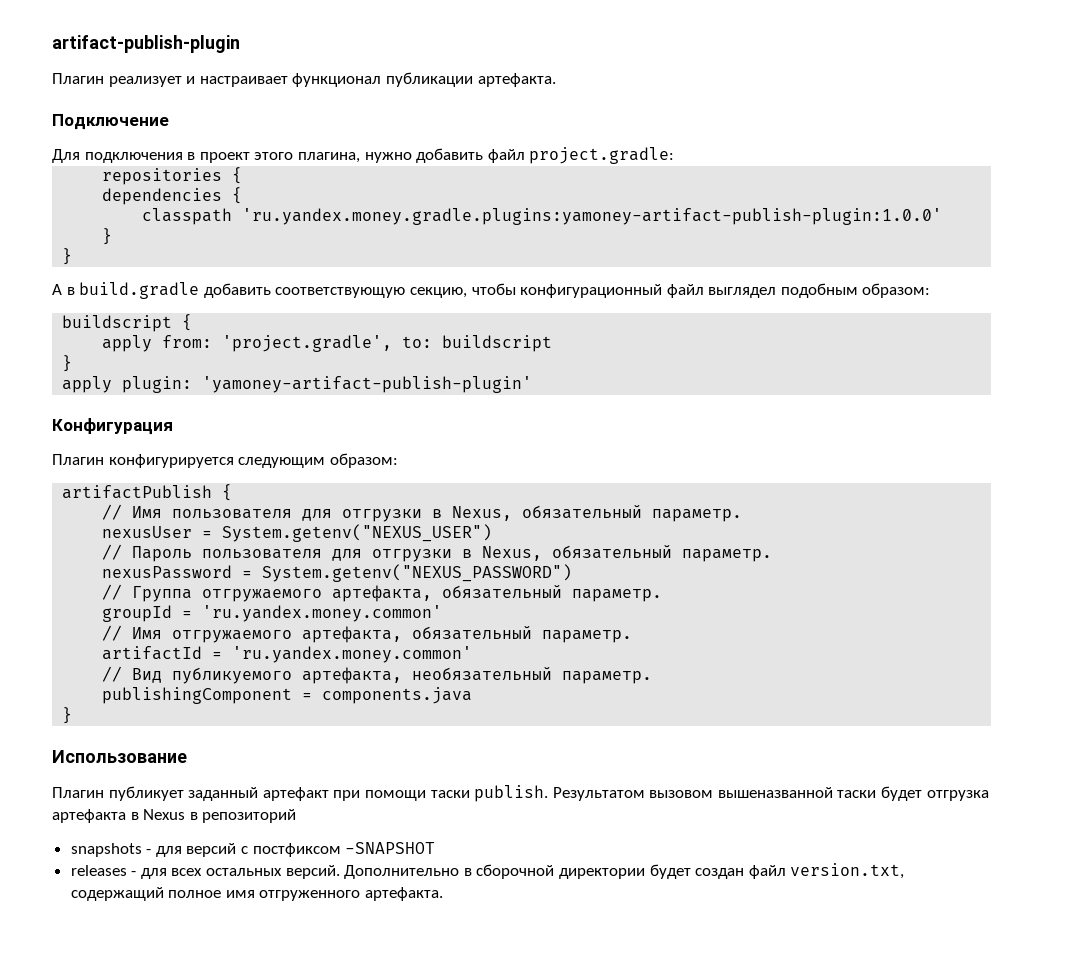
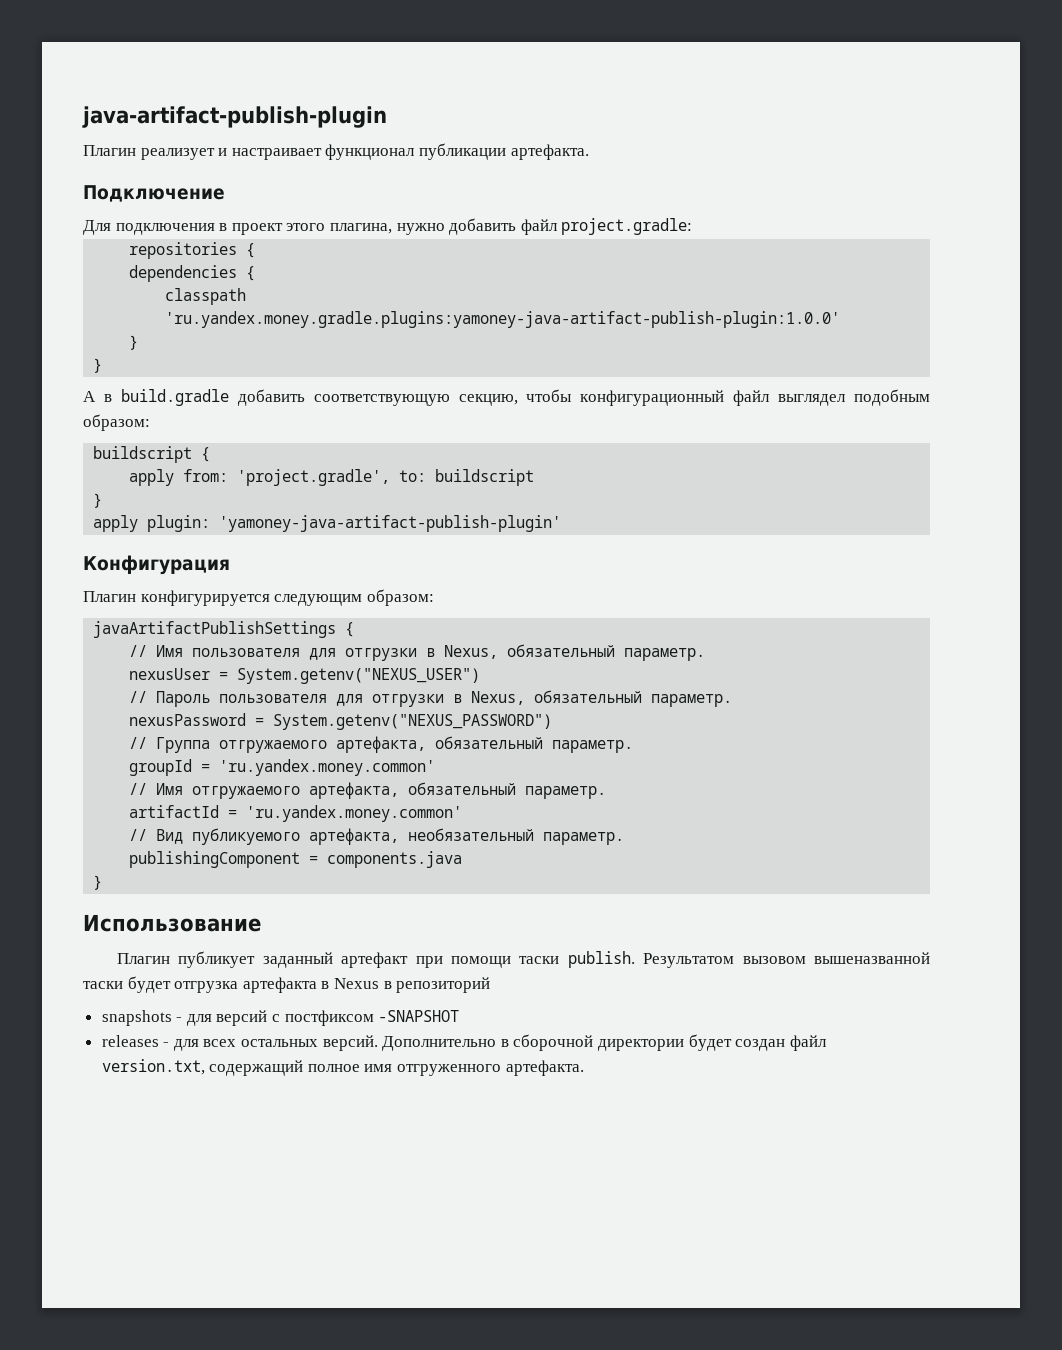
[52,35,240,53] artifact-publish-plugin -> [82,106,387,128] java-artifact-publish-plugin
[242,208,943,225] 'ru.yandex.money.gradle.plugins:yamoney-artifact-publish-plugin:1.0.0' -> [165,311,841,328] 'ru.yandex.money.gradle.plugins:yamoney-java-artifact-publish-plugin:1.0.0'
[202,376,533,393] 'yamoney-artifact-publish-plugin' -> [219,515,562,532] 'yamoney-java-artifact-publish-plugin'
[62,485,213,499] artifactPublish -> [93,621,337,638] javaArtifactPublishSettings

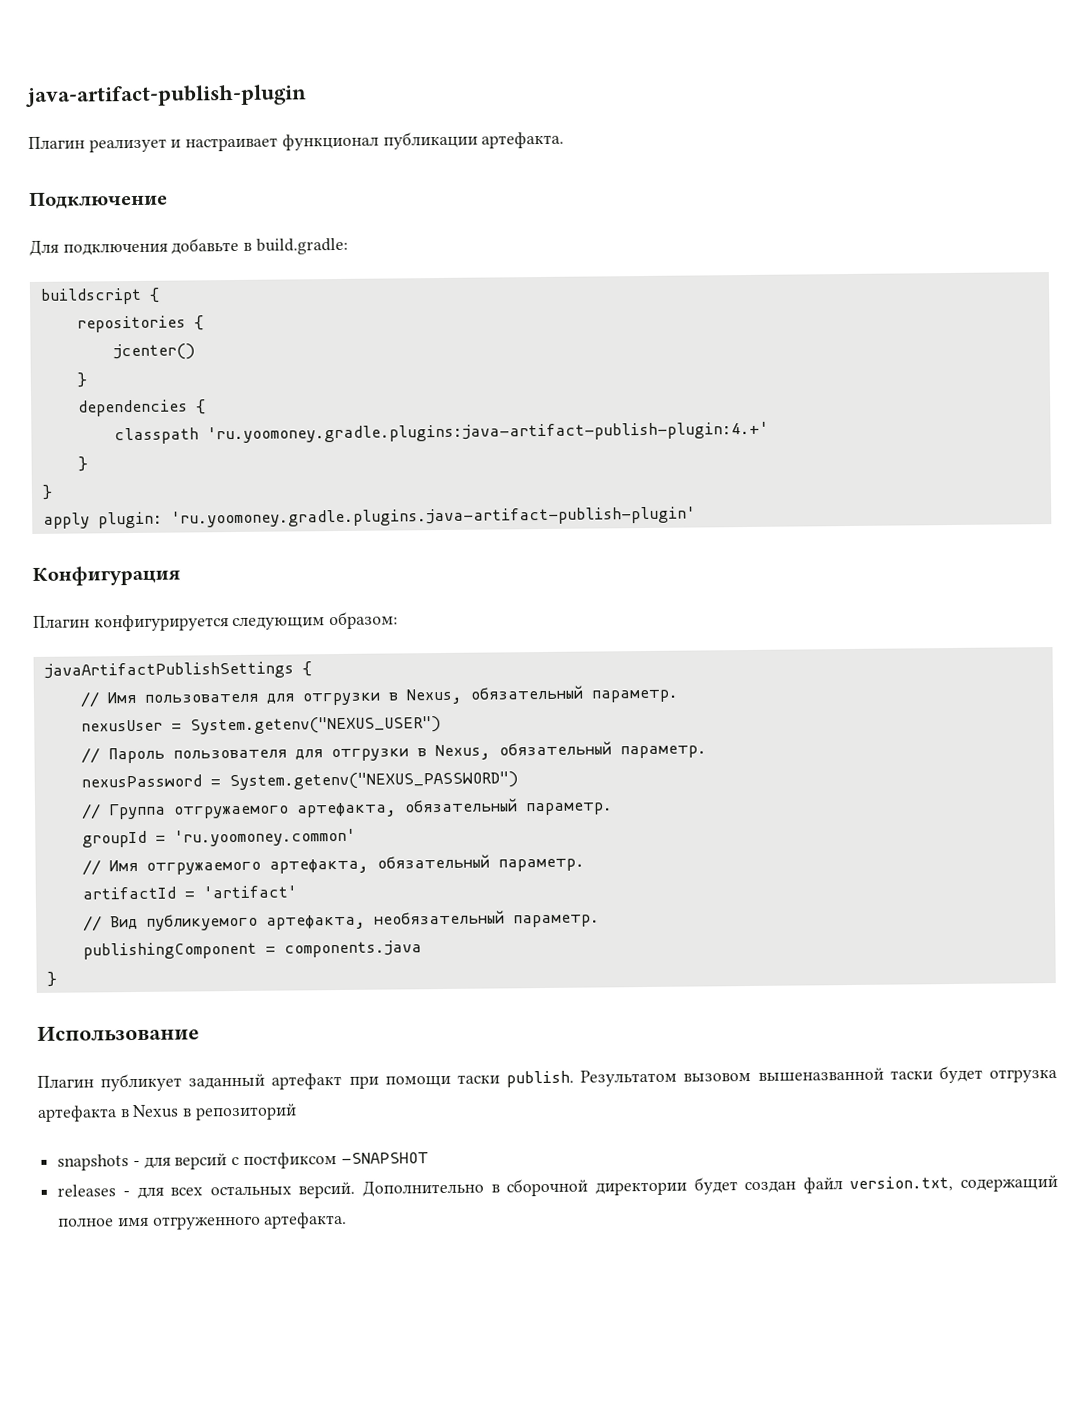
[219,218,693,235] в проект этого плагина, нужно добавить файл project.gradle: -> [171,237,348,255] [39,287,160,305] добавьте в build.gradle: // buildscript {
(256, 250) none -> [112,343,195,361] [76,372,87,388] // jcenter() // }
[165,311,841,328] 'ru.yandex.money.gradle.plugins:yamoney-java-artifact-publish-plugin:1.0.0' -> [206,421,769,444] 'ru.yoomoney.gradle.plugins:java-artifact-publish-plugin:4.+'
[83,389,930,406] [83,414,150,431] [93,446,211,463] [129,469,535,486] [93,493,103,508] // А в build.gradle добавить соответствующую секцию, чтобы конфигурационный файл выглядел подобным образом: // buildscript { // apply from: 'project.gradle', to: buildscript // } -> (53, 492) none
[219,515,562,532] 'yamoney-java-artifact-publish-plugin' -> [170,506,696,528] 'ru.yoomoney.gradle.plugins.java-artifact-publish-plugin'
[219,759,436,776] 'ru.yandex.money.common' -> [173,828,356,847] 'ru.yoomoney.common'
[246,805,463,822] 'ru.yandex.money.common' -> [202,885,297,899] 'artifact'

